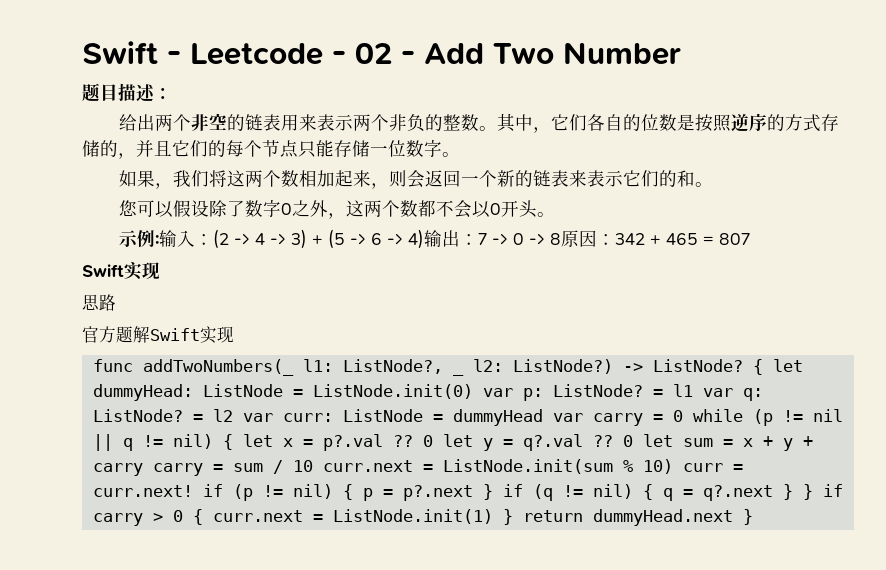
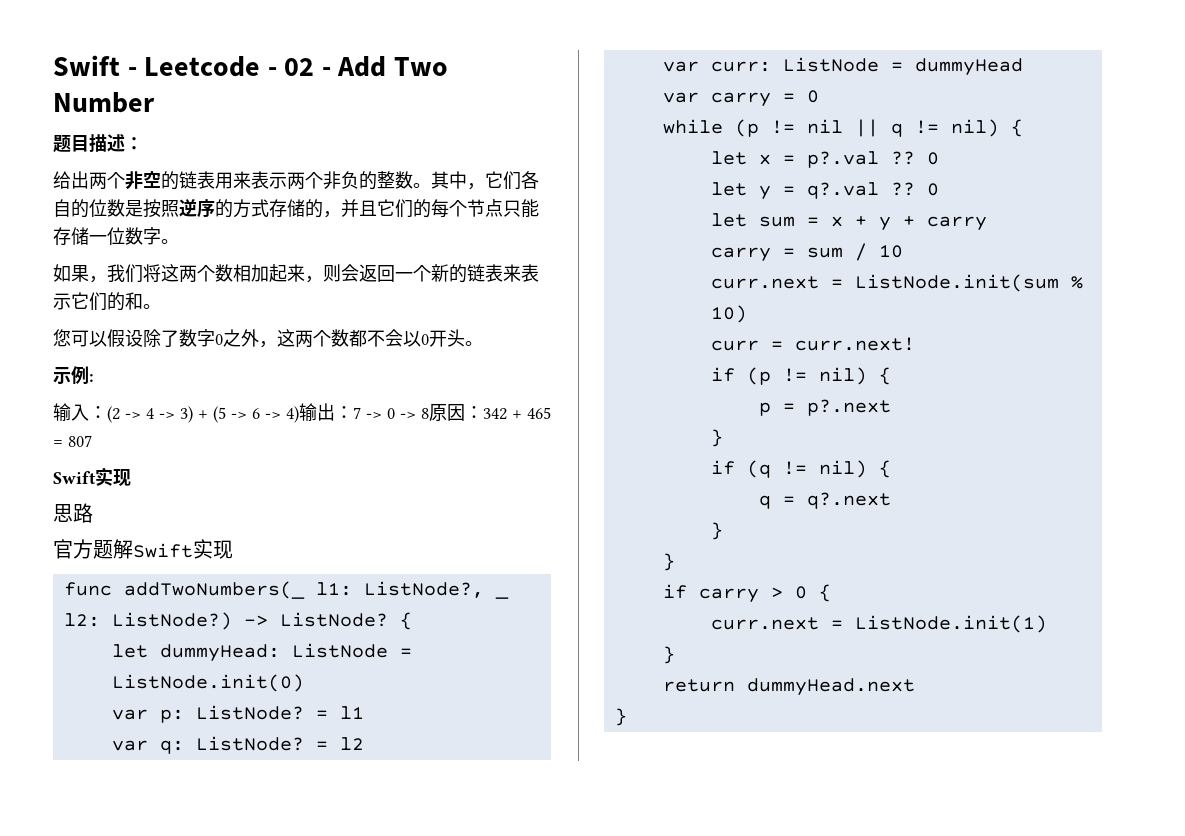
(159, 240) none -> (94, 378) //
(763, 367) none -> (412, 621) //
(473, 391) none -> (304, 683) //
(693, 390) none -> (364, 712) //
(233, 415) none -> (364, 743) //
(543, 417) none -> (1023, 67) //
(683, 416) none -> (819, 96) //
(233, 442) none -> (1023, 128) //
(433, 441) none -> (939, 158) //
(633, 441) none -> (939, 189) //
(143, 469) none -> (987, 223) //
(313, 466) none -> (903, 251) //
(673, 466) none -> (747, 314) //
(193, 491) none -> (915, 344) //
(353, 492) none -> (891, 376) //
[482,484,493,500] } -> [710,429,723,447] // } //
(653, 492) none -> (891, 469) //
[782,484,813,500] } } -> [710,522,723,540] [662,553,675,571] // } // } //
(203, 517) none -> (831, 593) //
[502,509,513,525] } -> [662,646,675,664] // } //
(733, 517) none -> (915, 687) //

